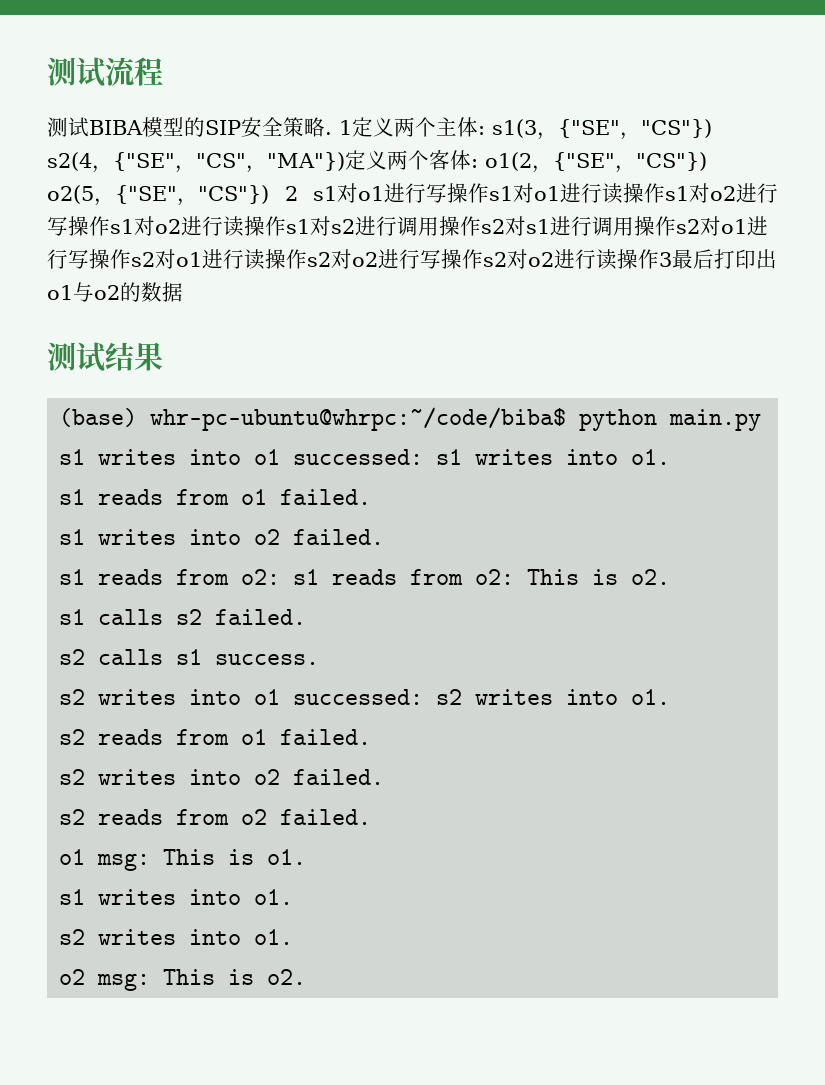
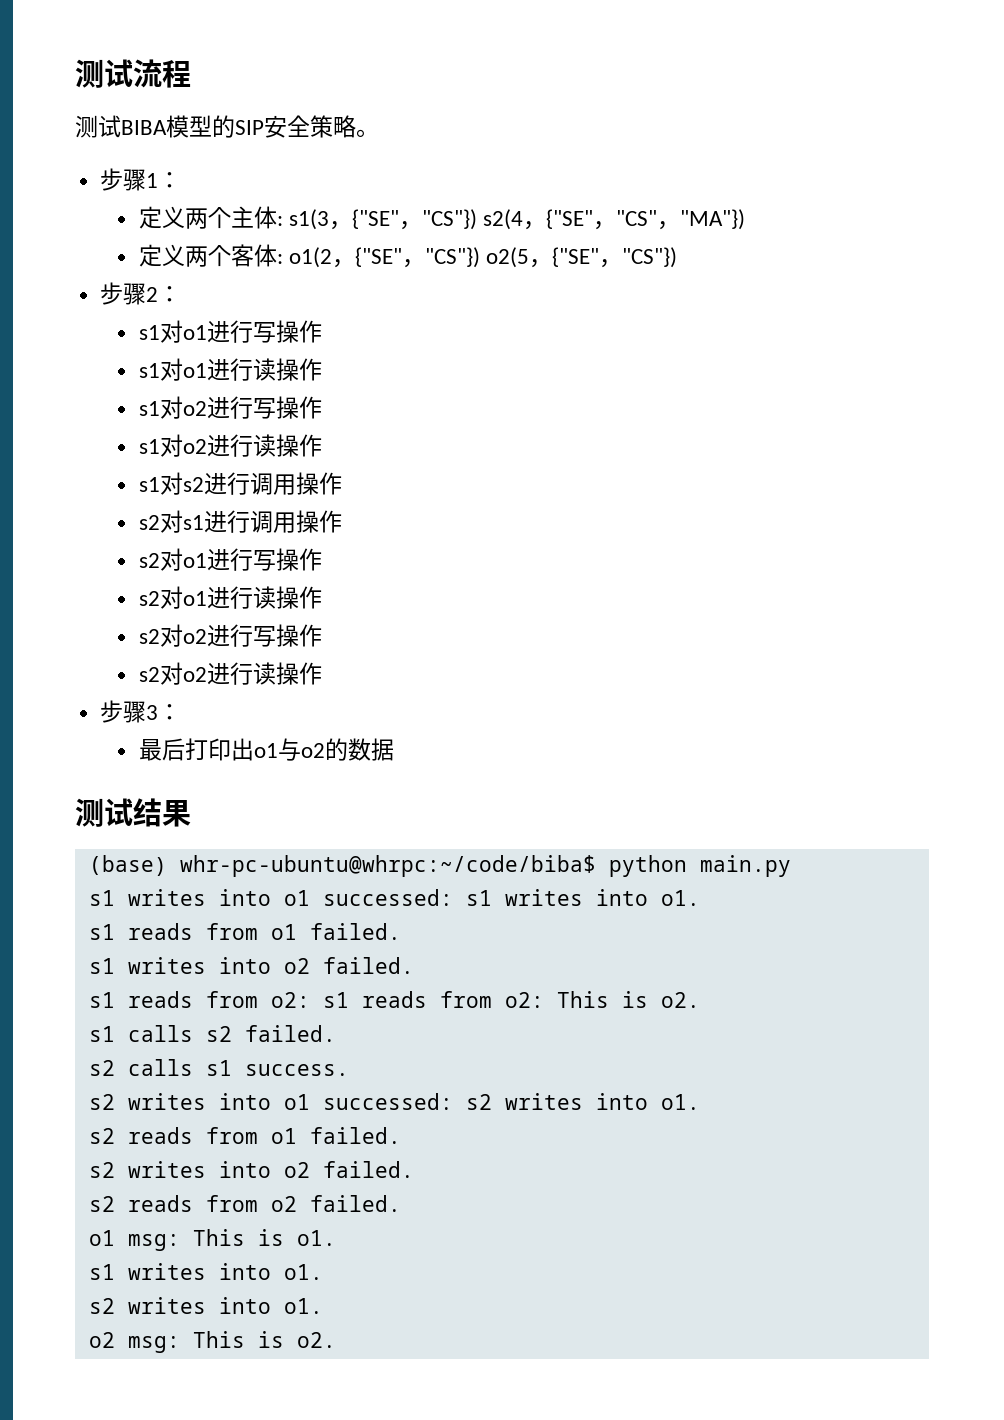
[325,120,352,135] . 1 -> [356,129,379,137] [100,168,182,191] 。 // 步骤1： //
(345, 161) none -> (745, 219) //
[284,186,298,201] 2 -> [100,282,182,305] // 步骤2： //
(489, 193) none -> (322, 331) //
(665, 193) none -> (322, 369) //
(110, 226) none -> (322, 407) //
(286, 226) none -> (322, 445) //
(481, 226) none -> (342, 483) //
(676, 226) none -> (342, 521) //
(131, 259) none -> (322, 559) //
(307, 259) none -> (322, 597) //
(483, 259) none -> (322, 635) //
[659,252,672,267] 3 -> [100,700,182,723] // 步骤3： //

